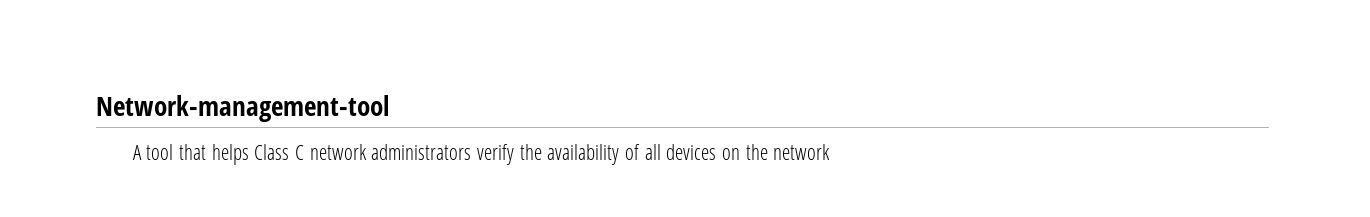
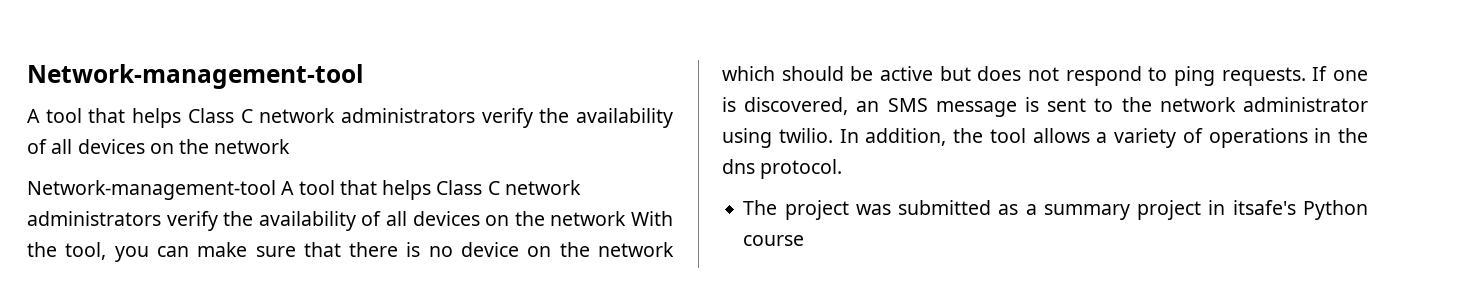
(831, 152) none -> [27,180,581,200] [27,211,674,231] [27,242,674,262] [722,66,1368,86] [722,97,1368,117] [722,128,1368,148] [722,159,843,179] [743,200,1368,220] [743,235,805,246] // Network-management-tool A tool that helps Class C network administrators verify the availability of all devices on the network With the tool, you can make sure that there is no device on the network which should be active but does not respond to ping requests. If one is discovered, an SMS message is sent to the network administrator using twilio. In addition, the tool allows a variety of operations in the dns protocol. // The project was submitted as a summary project in itsafe's Python course

